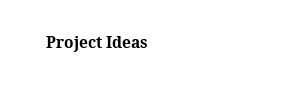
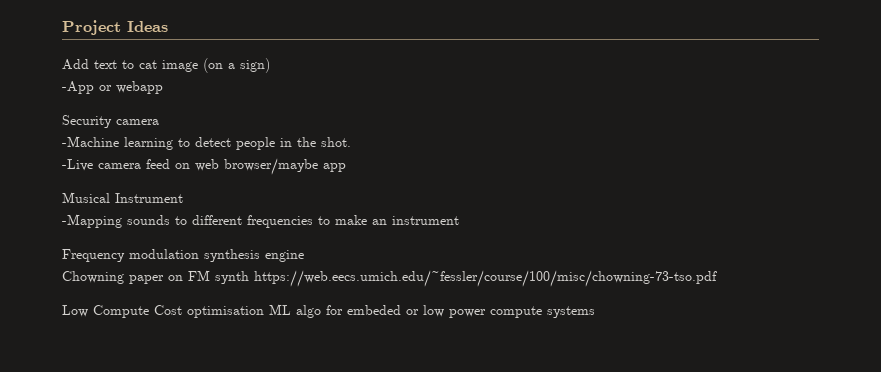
(149, 42) none -> [62,58,270,73] [62,81,163,94] [62,115,159,128] [62,136,351,150] [62,158,346,175] [62,192,183,203] [62,214,459,228] [62,249,304,262] [62,270,717,287] [62,304,595,318] // Add text to cat image (on a sign) // -App or webapp // Security camera // -Machine learning to detect people in the shot. // -Live camera feed on web browser/maybe app // Musical Instrument // -Mapping sounds to different frequencies to make an instrument // Frequency modulation synthesis engine // Chowning paper on FM synth https://web.eecs.umich.edu/~fessler/course/100/misc/chowning-73-tso.pdf // Low Compute Cost optimisation ML algo for embeded or low power compute systems

